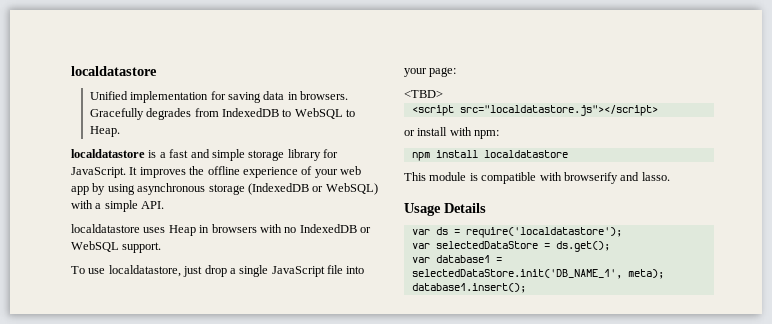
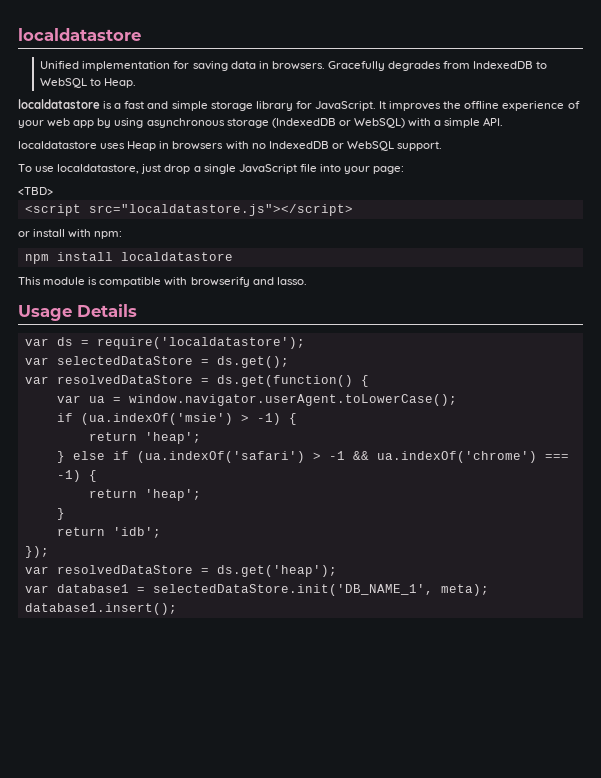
(610, 246) none -> [24,375,369,387] [56,394,457,406] [56,413,297,425] [88,432,201,444] [56,451,569,463] [56,470,97,482] [88,489,201,501] [56,508,65,520] [56,527,161,538] [24,546,49,558] [24,565,337,577] // var resolvedDataStore = ds.get(function() { // var ua = window.navigator.userAgent.toLowerCase(); // if (ua.indexOf('msie') > -1) { // return 'heap'; // } else if (ua.indexOf('safari') > -1 && ua.indexOf('chrome') === -1) { // return 'heap'; // } // return 'idb'; // }); // var resolvedDataStore = ds.get('heap');

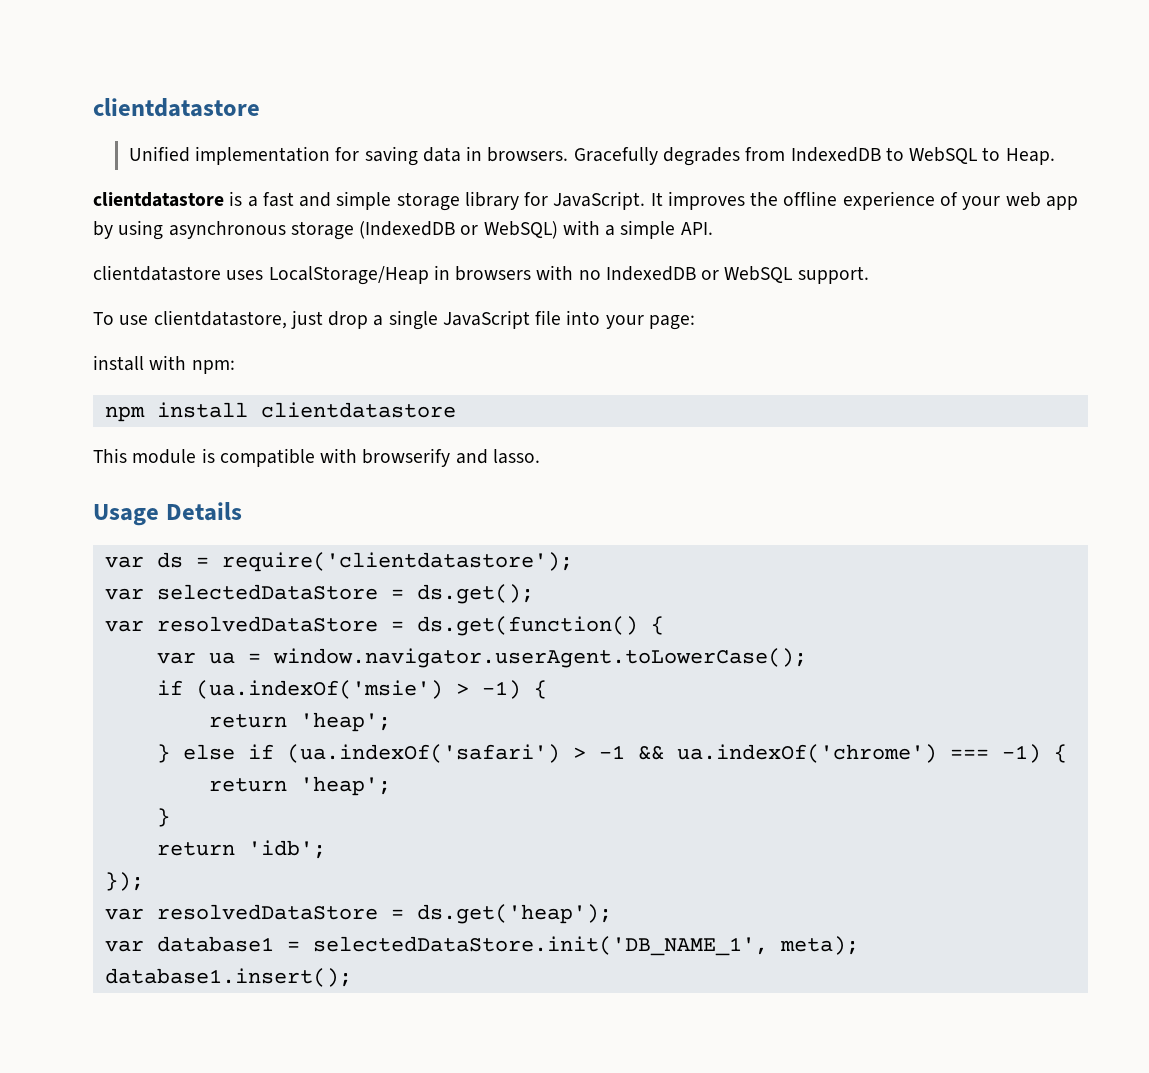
[18,28,141,41] localdatastore -> [93,98,260,117] clientdatastore
[18,99,100,109] localdatastore -> [93,192,224,207] clientdatastore
[18,141,157,151] localdatastore uses Heap -> [93,265,429,285] clientdatastore uses LocalStorage/Heap
[57,164,140,174] localdatastore, -> [153,310,287,329] clientdatastore,
[18,187,53,195] [24,204,353,216] [18,231,30,237] <TBD> // <script src="localdatastore.js"></script> // or -> (695, 322) none
[120,252,233,261] localdatastore -> [260,402,456,418] clientdatastore
[96,337,305,349] require('localdatastore'); -> [221,552,573,572] require('clientdatastore');

